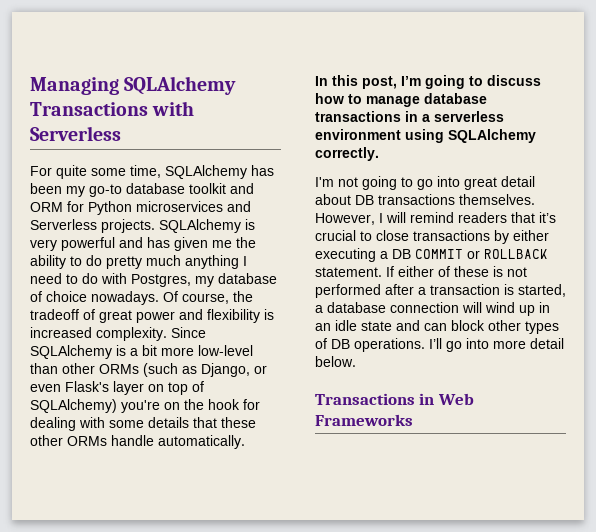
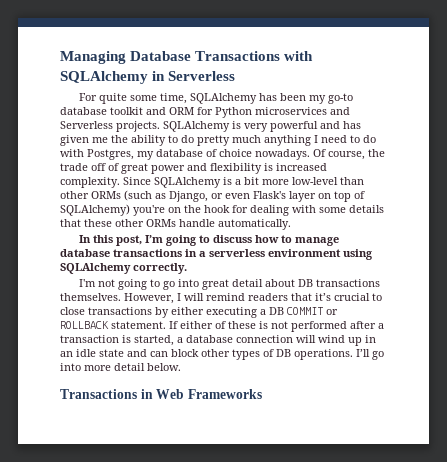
[124,76,237,95] SQLAlchemy -> [130,51,192,61] Database
(195, 108) none -> [60,71,166,84] SQLAlchemy in
[30,309,79,320] tradeoff -> [60,163,106,171] trade off

